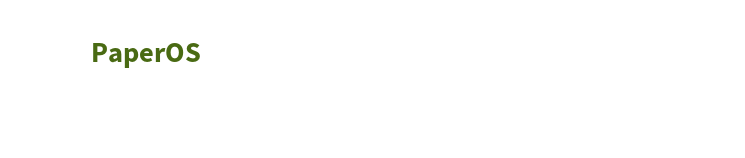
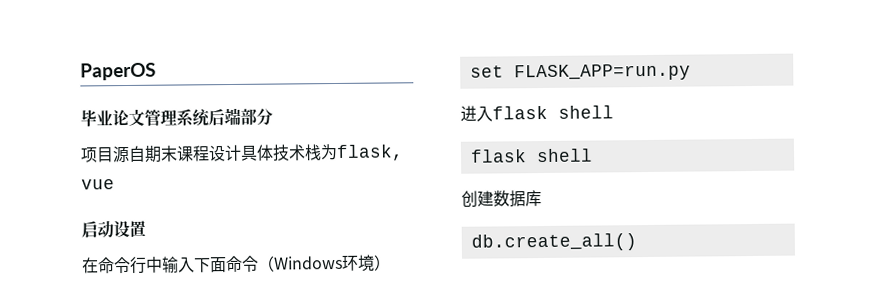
(201, 55) none -> [80,107,273,127] [80,143,404,164] [81,179,115,190] [81,220,146,239] [81,254,391,274] [469,63,691,82] [460,105,614,122] [469,148,593,163] [461,190,542,208] [470,233,637,252] // 毕业论文管理系统后端部分 // 项目源自期末课程设计具体技术栈为flask, vue // 启动设置 // 在命令行中输入下面命令（Windows环境） // set FLASK_APP=run.py // 进入flask shell // flask shell // 创建数据库 // db.create_all()

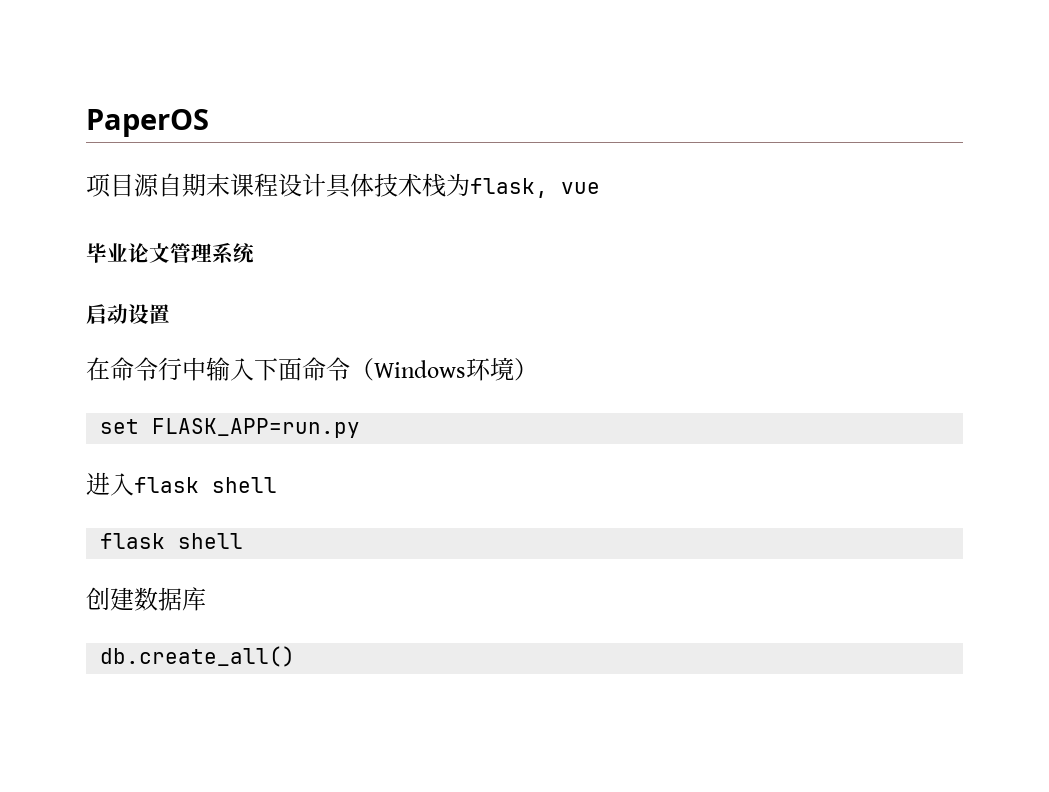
[80,107,273,127] // 毕业论文管理系统后端部分 -> (209, 123) none
(115, 184) none -> [86,242,255,264] // 毕业论文管理系统

